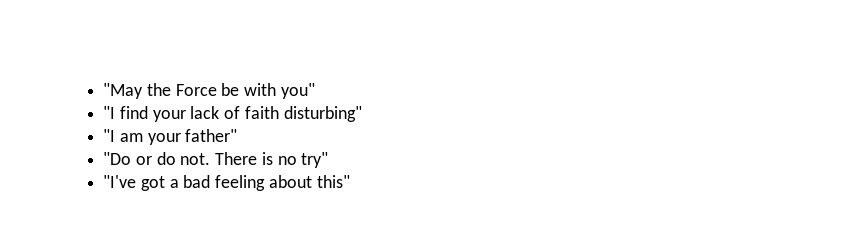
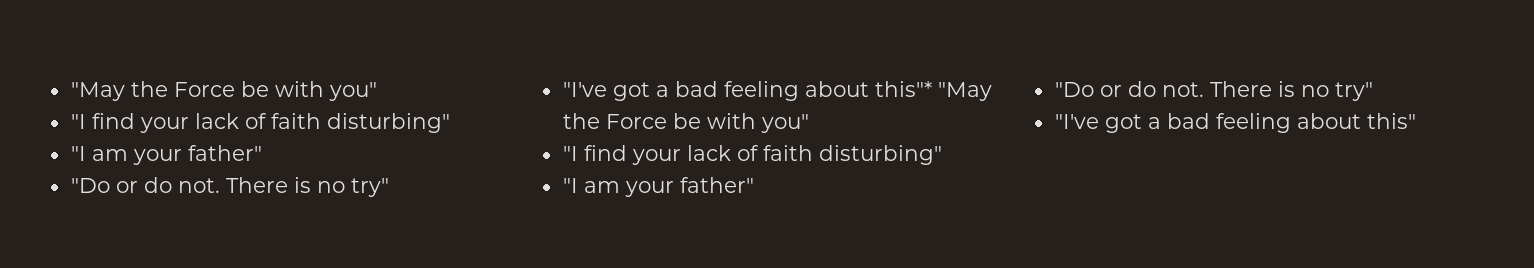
(329, 160) none -> [562,81,992,101] [562,113,809,133] [562,145,942,165] [562,177,754,197] [1054,81,1373,101] // "I've got a bad feeling about this"* "May the Force be with you" // "I find your lack of faith disturbing" // "I am your father" // "Do or do not. There is no try"

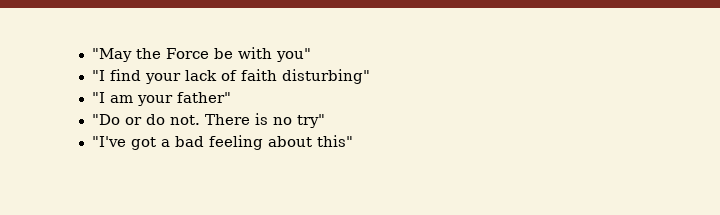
[562,81,992,101] [562,113,809,133] [562,145,942,165] [562,177,754,197] [1054,81,1373,101] // "I've got a bad feeling about this"* "May the Force be with you" // "I find your lack of faith disturbing" // "I am your father" // "Do or do not. There is no try" -> (325, 121) none

